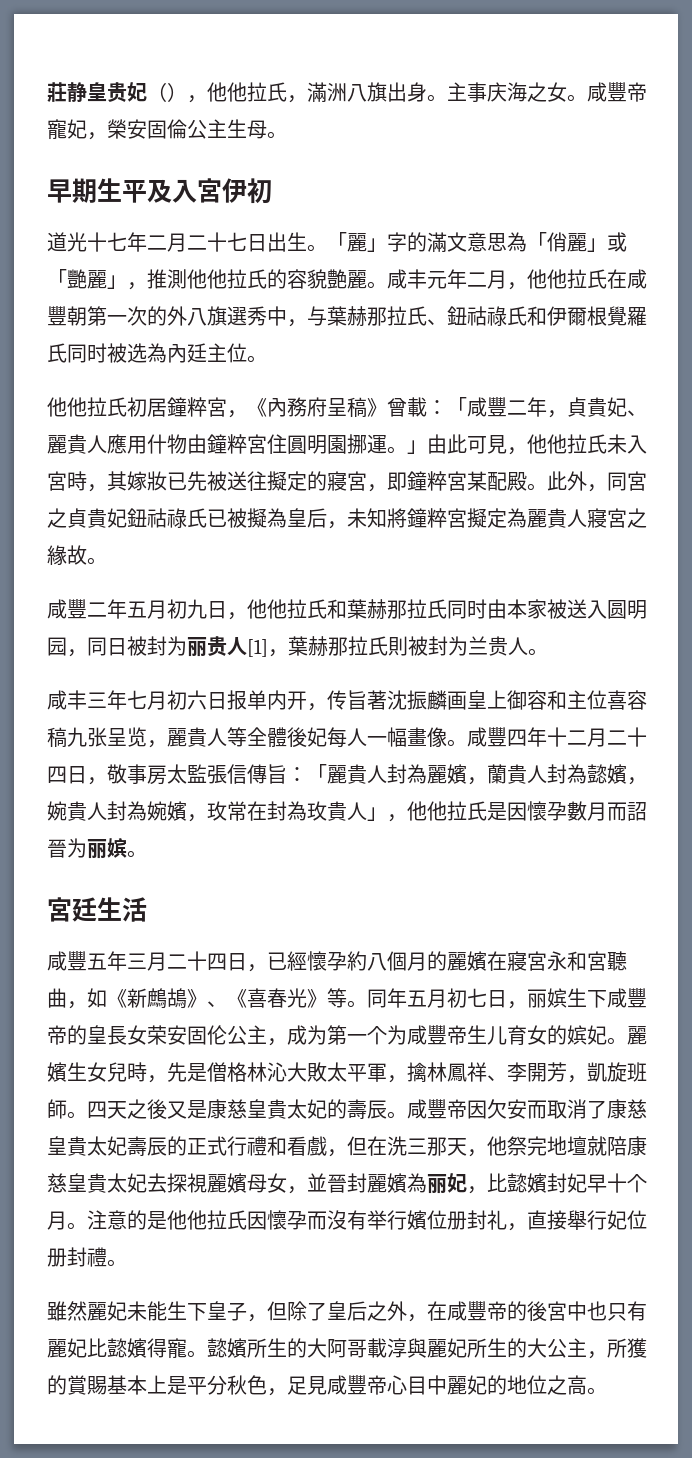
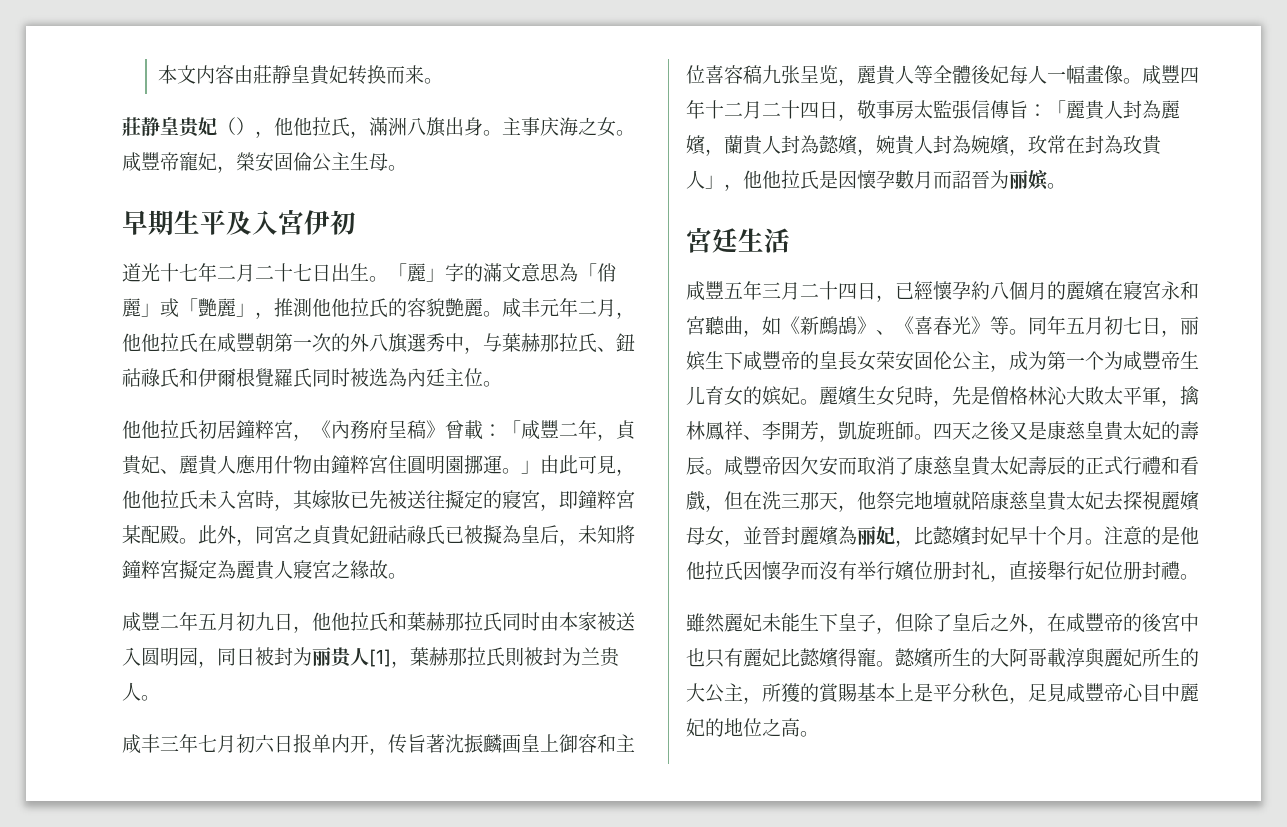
(47, 92) none -> [157,65,443,85] 本文内容由莊靜皇貴妃转换而来。 //

